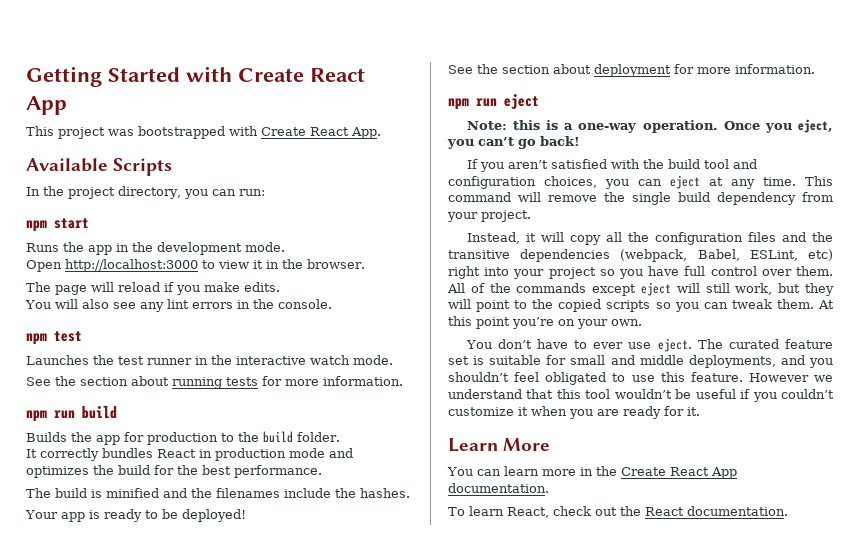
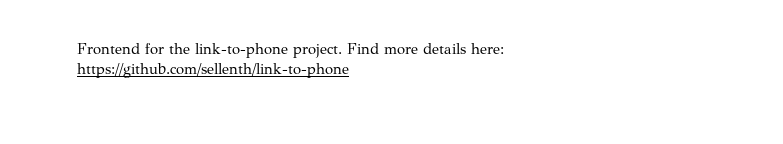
[26,66,365,87] [26,96,67,115] [26,126,381,139] [26,158,173,176] [26,186,265,199] [26,218,89,232] [26,242,285,255] [26,259,365,272] [26,282,280,295] [25,299,332,312] [26,331,82,345] [26,355,393,365] [26,376,403,389] [26,406,117,422] [26,431,340,445] [26,448,353,461] [26,465,322,478] [26,488,410,498] [25,509,246,522] [448,64,815,77] [448,94,539,110] [466,119,833,133] [447,136,580,149] [466,159,757,172] [448,175,833,189] [448,192,833,205] [447,210,531,222] [466,232,833,245] [448,249,833,262] [448,266,833,279] [447,282,834,296] [448,299,834,312] [448,316,642,329] [465,338,833,352] [448,355,833,368] [448,372,833,385] [448,389,835,402] [448,406,700,419] [448,438,551,452] [447,466,737,479] [448,483,549,493] [448,506,788,518] Getting Started with Create React App // This project was bootstrapped with Create React App. // Available Scripts // In the project directory, you can run: // npm start // Runs the app in the development mode. // Open http://localhost:3000 to view it in the browser. // The page will reload if you make edits. // You will also see any lint errors in the console. // npm test // Launches the test runner in the interactive watch mode. // See the section about running tests for more information. // npm run build // Builds the app for production to the build folder. // It correctly bundles React in production mode and optimizes the build for the best performance. // The build is minified and the filenames include the hashes. // Your app is ready to be deployed! // See the section about deployment for more information. // npm run eject // Note: this is a one-way operation. Once you eject, you can’t go back! // If you aren’t satisfied with the build tool and configuration choices, you can eject at any time. This command will remove the single build dependency from your project. // Instead, it will copy all the configuration files and the transitive dependencies (webpack, Babel, ESLint, etc) right into your project so you have full control over them. All of the commands except eject will still work, but they will point to the copied scripts so you can tweak them. At this point you’re on your own. // You don’t have to ever use eject. The curated feature set is suitable for small and middle deployments, and you shouldn’t feel obligated to use this feature. However we understand that this tool wouldn’t be useful if you couldn’t customize it when you are ready for it. // Learn More // You can learn more in the Create React App documentation. // To learn React, check out the React documentation. -> [77,43,504,58] [77,63,349,78] Frontend for the link-to-phone project. Find more details here: https://github.com/sellenth/link-to-phone

